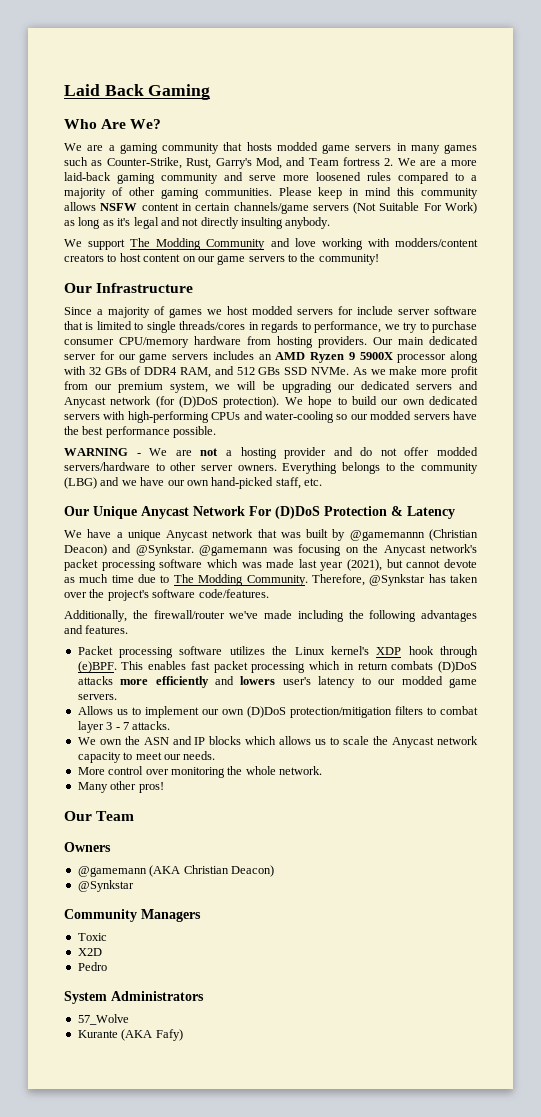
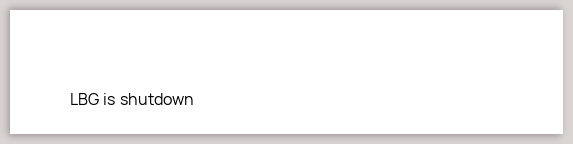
[64,84,211,100] [64,119,162,129] [64,142,477,154] [64,157,477,169] [64,172,477,184] [64,187,478,199] [64,202,478,214] [64,217,331,229] [64,238,478,250] [64,253,379,265] [64,283,194,293] [64,306,477,318] [64,321,477,333] [64,336,478,348] [64,351,478,363] [64,366,479,378] [64,381,478,393] [64,396,479,408] [64,411,477,423] [64,426,217,438] [64,447,478,459] [64,462,479,474] [64,477,322,489] [64,506,455,519] [64,529,478,541] [64,544,478,556] [64,559,477,571] [64,574,479,586] [64,589,269,601] [64,610,477,622] [64,625,129,634] [77,646,478,658] [77,661,478,673] [77,676,478,688] [77,694,117,700] [77,706,478,718] [77,721,171,733] [77,736,478,748] [77,751,216,763] [77,766,322,778] [77,781,164,793] [64,811,135,821] [64,842,111,852] [77,865,274,877] [77,880,134,892] [64,909,201,922] [77,933,107,941] [77,948,102,956] [77,962,107,971] [64,991,204,1004] [77,1014,129,1025] [77,1029,183,1041] Laid Back Gaming // Who Are We? // We are a gaming community that hosts modded game servers in many games such as Counter-Strike, Rust, Garry's Mod, and Team fortress 2. We are a more laid-back gaming community and serve more loosened rules compared to a majority of other gaming communities. Please keep in mind this community allows NSFW content in certain channels/game servers (Not Suitable For Work) as long as it's legal and not directly insulting anybody. // We support The Modding Community and love working with modders/content creators to host content on our game servers to the community! // Our Infrastructure // Since a majority of games we host modded servers for include server software that is limited to single threads/cores in regards to performance, we try to purchase consumer CPU/memory hardware from hosting providers. Our main dedicated server for our game servers includes an AMD Ryzen 9 5900X processor along with 32 GBs of DDR4 RAM, and 512 GBs SSD NVMe. As we make more profit from our premium system, we will be upgrading our dedicated servers and Anycast network (for (D)DoS protection). We hope to build our own dedicated servers with high-performing CPUs and water-cooling so our modded servers have the best performance possible. // WARNING - We are not a hosting provider and do not offer modded servers/hardware to other server owners. Everything belongs to the community (LBG) and we have our own hand-picked staff, etc. // Our Unique Anycast Network For (D)DoS Protection & Latency // We have a unique Anycast network that was built by @gamemannn (Christian Deacon) and @Synkstar. @gamemann was focusing on the Anycast network's packet processing software which was made last year (2021), but cannot devote as much time due to The Modding Community. Therefore, @Synkstar has taken over the project's software code/features. // Additionally, the firewall/router we've made including the following advantages and features. // Packet processing software utilizes the Linux kernel's XDP hook through (e)BPF. This enables fast packet processing which in return combats (D)DoS attacks more efficiently and lowers user's latency to our modded game servers. // Allows us to implement our own (D)DoS protection/mitigation filters to combat layer 3 - 7 attacks. // We own the ASN and IP blocks which allows us to scale the Anycast network capacity to meet our needs. // More control over monitoring the whole network. // Many other pros! // Our Team // Owners // @gamemann (AKA Christian Deacon) // @Synkstar // Community Managers // Toxic // X2D // Pedro // System Administrators // 57_Wolve // Kurante (AKA Fafy) -> [70,93,194,105] LBG is shutdown

